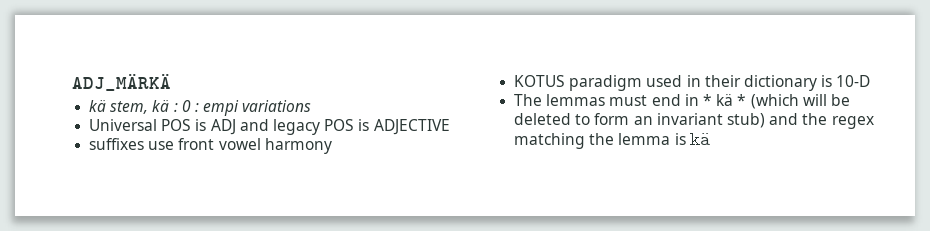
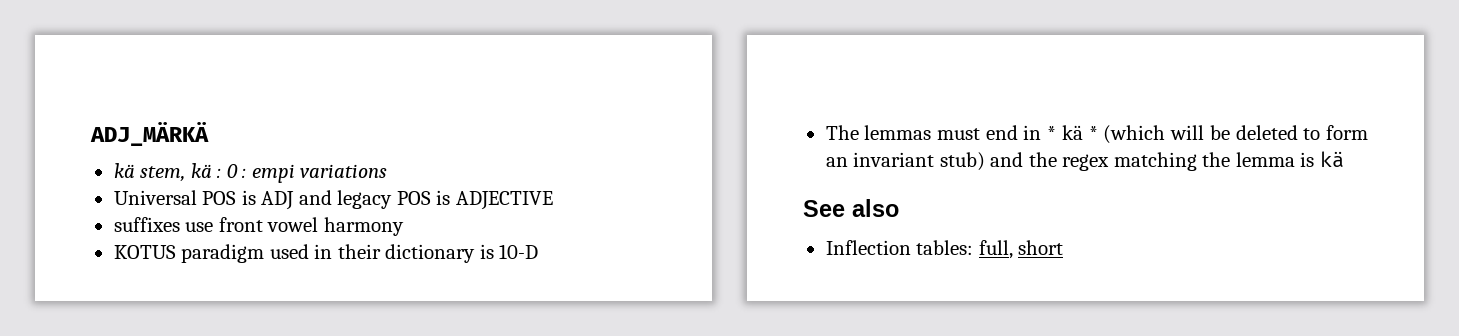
(710, 140) none -> [803,199,899,217] [825,240,1064,259] // See also // Inflection tables: full, short

